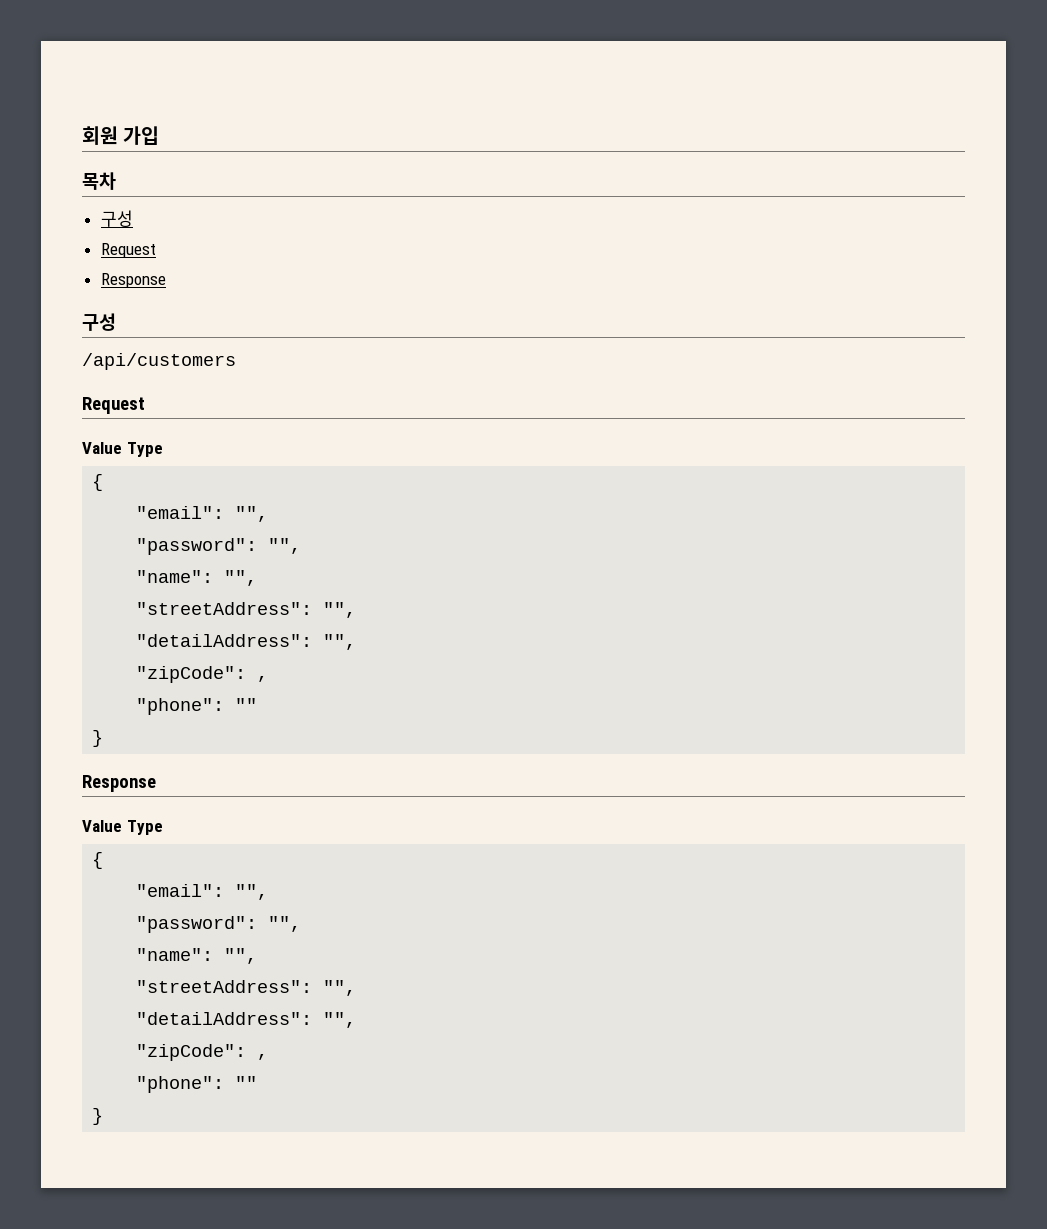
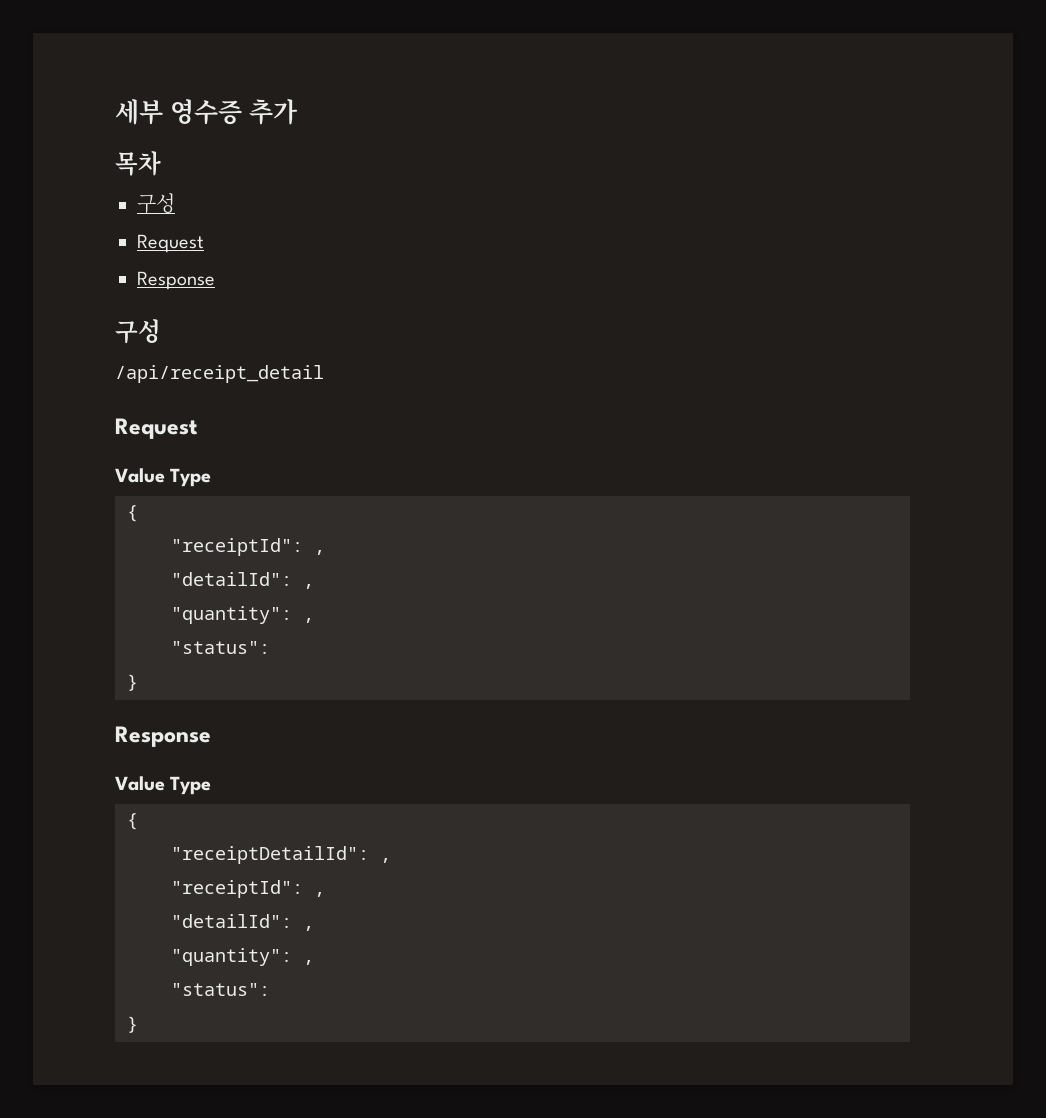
[82,126,160,145] 회원 가입 -> [115,99,298,125] 세부 영수증 추가
[82,353,236,370] /api/customers -> [115,365,324,383] /api/receipt_detail
[136,506,269,522] [136,538,302,555] [136,570,258,586] [136,602,357,618] [136,634,357,650] [136,666,269,683] [136,698,258,715] "email": "", // "password": "", // "name": "", // "streetAddress": "", // "detailAddress": "", // "zipCode": , // "phone": "" -> [171,538,325,556] [171,572,314,589] [171,606,314,624] [171,641,270,654] "receiptId": , // "detailId": , // "quantity": , // "status":
[136,884,269,900] [136,916,302,933] [136,948,258,964] [136,980,357,996] [136,1012,357,1028] [136,1044,269,1061] [136,1076,258,1093] "email": "", // "password": "", // "name": "", // "streetAddress": "", // "detailAddress": "", // "zipCode": , // "phone": "" -> [171,846,391,864] [171,880,325,898] [171,914,314,931] [171,948,314,966] [171,983,270,996] "receiptDetailId": , // "receiptId": , // "detailId": , // "quantity": , // "status":

